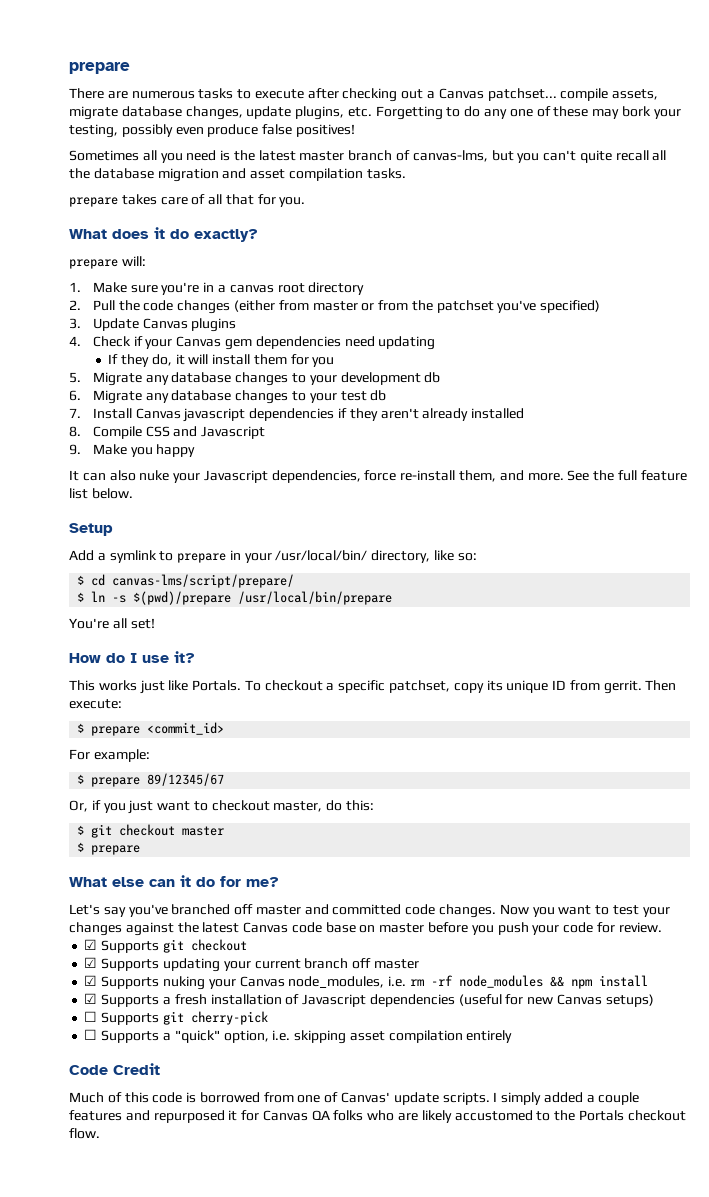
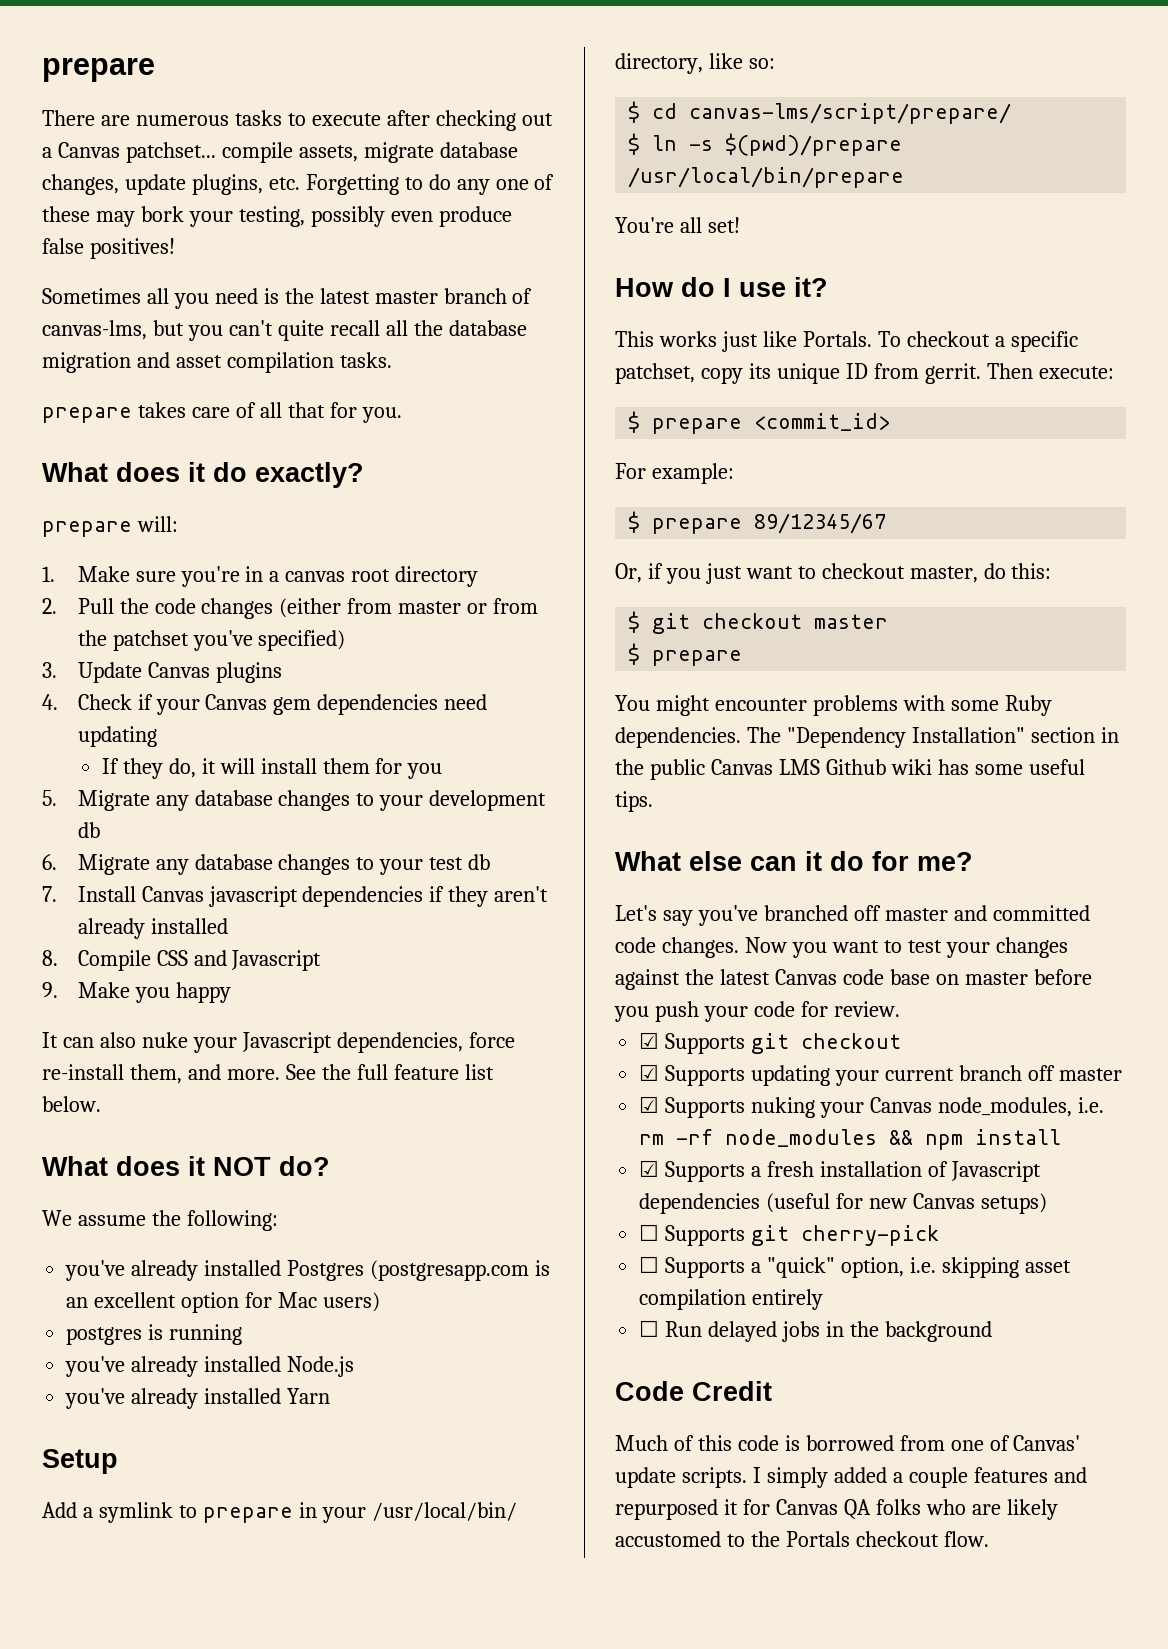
(133, 493) none -> [42,1156,330,1176] [42,1210,278,1231] [65,1260,550,1281] [66,1292,380,1313] [66,1324,243,1345] [65,1356,355,1377] [65,1388,331,1409] // What does it NOT do? // We assume the following: // you've already installed Postgres (postgresapp.com is an excellent option for Mac users) // postgres is running // you've already installed Node.js // you've already installed Yarn
(141, 850) none -> [615,695,1052,716] [615,727,1119,748] [615,759,1085,780] [615,791,653,812] // You might encounter problems with some Ruby dependencies. The "Dependency Installation" section in the public Canvas LMS Github wiki has some useful tips.
(513, 1036) none -> [639,1320,992,1342] // ☐ Run delayed jobs in the background

